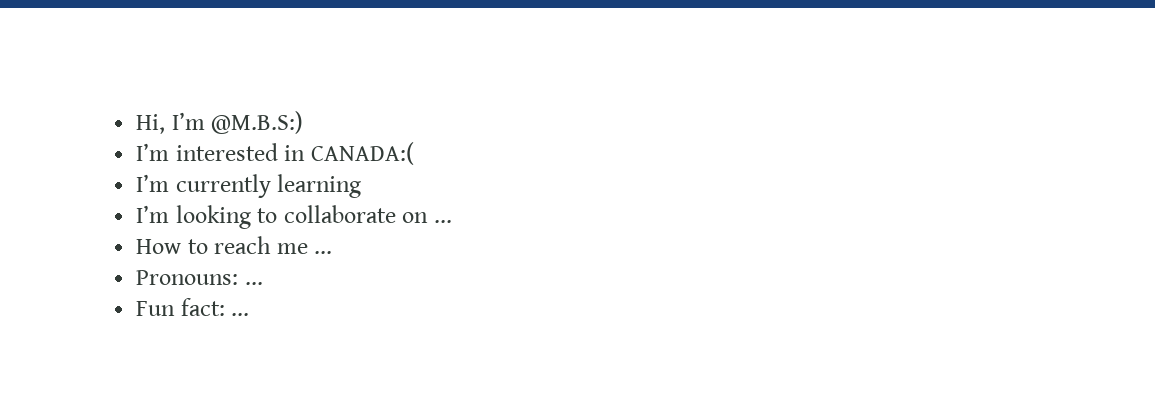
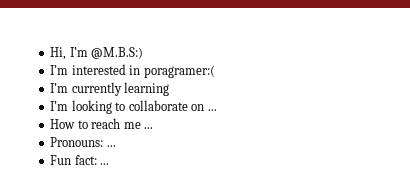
[310,142,414,165] CANADA:( -> [143,65,215,78] poragramer:(

